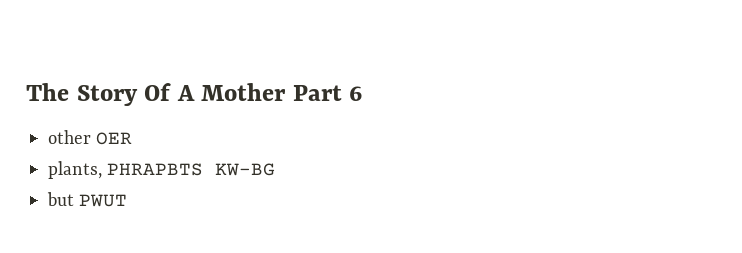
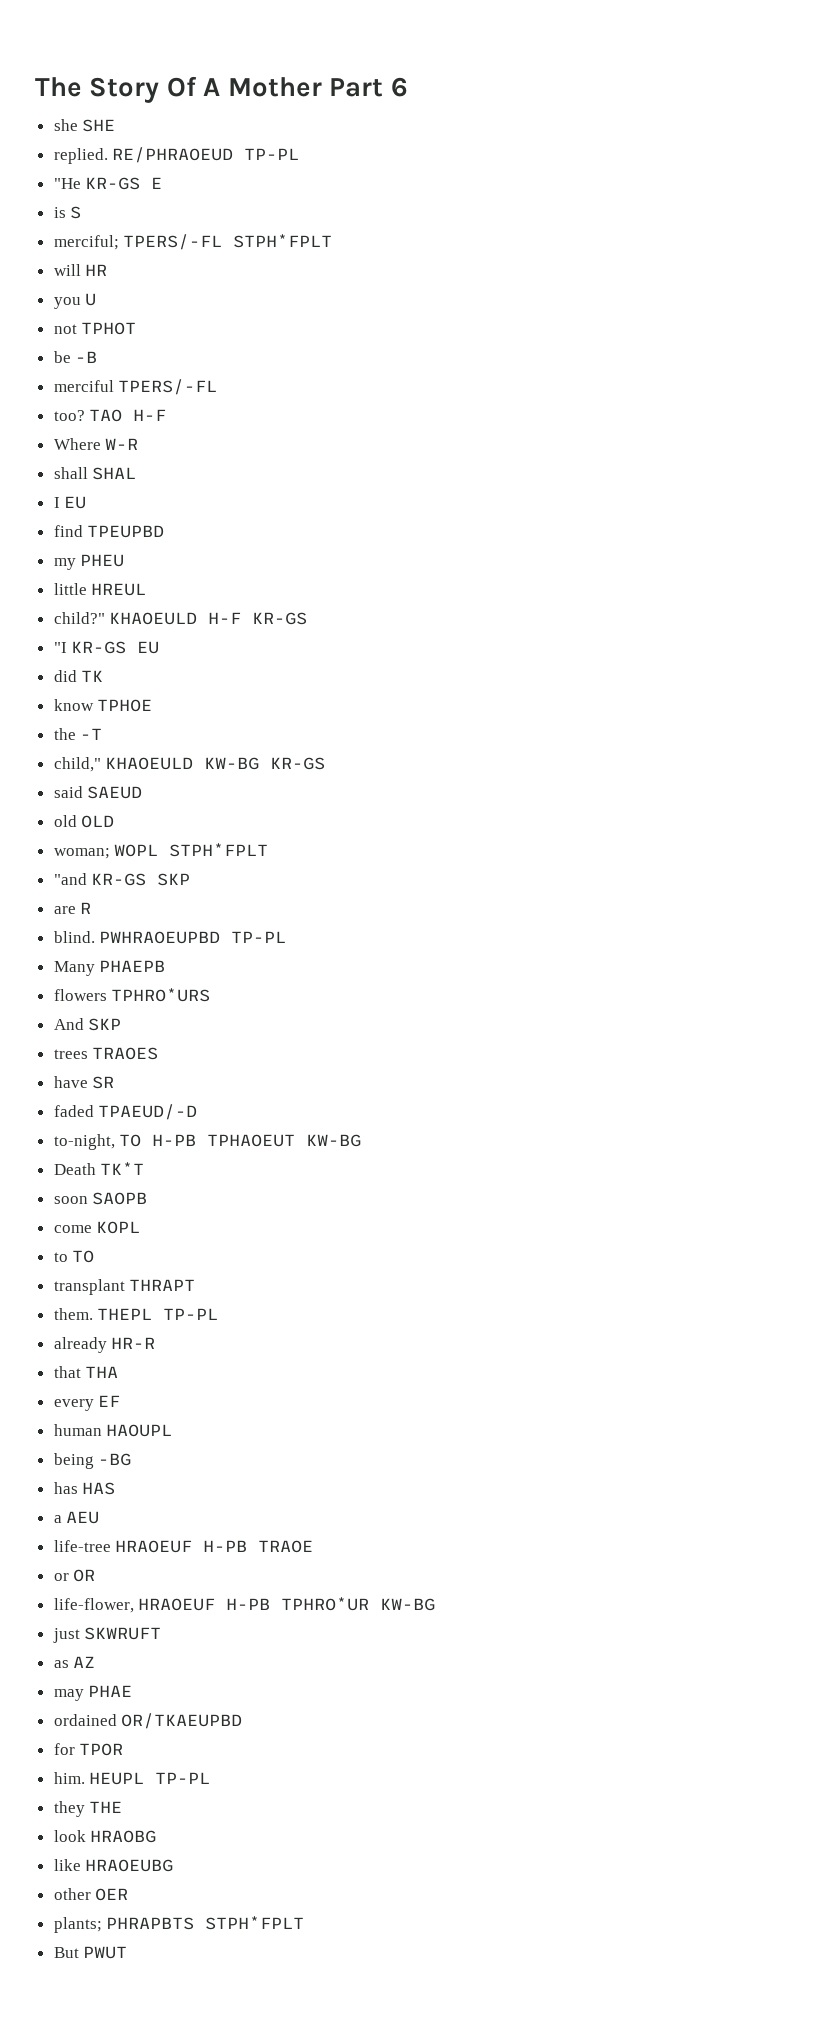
[48,130,133,145] [48,161,276,179] [47,192,74,206] other OER // plants, PHRAPBTS KW-BG // but -> [53,119,116,132] [53,147,300,164] [53,177,163,190] [53,206,82,219] [53,234,333,250] [53,264,108,276] [53,293,97,309] [53,322,137,335] [53,351,98,363] [53,379,218,395] [53,409,167,422] [53,438,139,450] [53,467,137,480] [53,496,87,509] [53,525,165,538] [53,554,125,570] [53,583,147,596] [53,612,308,625] [53,641,160,654] [53,670,104,682] [53,699,153,712] [53,728,103,740] [53,757,326,772] [53,786,143,799] [53,815,115,828] [53,843,269,859] [53,873,191,886] [53,902,92,914] [53,931,287,944] [53,960,166,976] [53,988,211,1002] [53,1018,122,1031] [53,1047,159,1060] [53,1076,115,1089] [53,1104,198,1120] [53,1134,362,1150] [53,1162,145,1175] [53,1192,148,1205] [53,1221,141,1234] [53,1250,95,1263] [53,1279,196,1295] [53,1308,219,1320] [53,1337,156,1353] [53,1366,119,1378] [53,1395,121,1411] [53,1424,173,1437] [53,1453,132,1469] [53,1482,116,1495] [53,1511,100,1524] [53,1540,314,1553] [53,1569,96,1582] [53,1597,436,1613] [52,1627,162,1643] [53,1656,96,1668] [53,1685,133,1701] [53,1713,243,1729] [53,1743,124,1756] [53,1772,211,1785] [53,1801,123,1817] [53,1830,157,1843] [53,1859,174,1872] [53,1888,129,1901] [53,1916,305,1933] [53,1947,79,1958] she SHE // replied. RE/PHRAOEUD TP-PL // "He KR-GS E // is S // merciful; TPERS/-FL STPH*FPLT // will HR // you U // not TPHOT // be -B // merciful TPERS/-FL // too? TAO H-F // Where W-R // shall SHAL // I EU // find TPEUPBD // my PHEU // little HREUL // child?" KHAOEULD H-F KR-GS // "I KR-GS EU // did TK // know TPHOE // the -T // child," KHAOEULD KW-BG KR-GS // said SAEUD // old OLD // woman; WOPL STPH*FPLT // "and KR-GS SKP // are R // blind. PWHRAOEUPBD TP-PL // Many PHAEPB // flowers TPHRO*URS // And SKP // trees TRAOES // have SR // faded TPAEUD/-D // to-night, TO H-PB TPHAOEUT KW-BG // Death TK*T // soon SAOPB // come KOPL // to TO // transplant THRAPT // them. THEPL TP-PL // already HR-R // that THA // every EF // human HAOUPL // being -BG // has HAS // a AEU // life-tree HRAOEUF H-PB TRAOE // or OR // life-flower, HRAOEUF H-PB TPHRO*UR KW-BG // just SKWRUFT // as AZ // may PHAE // ordained OR/TKAEUPBD // for TPOR // him. HEUPL TP-PL // they THE // look HRAOBG // like HRAOEUBG // other OER // plants; PHRAPBTS STPH*FPLT // But

